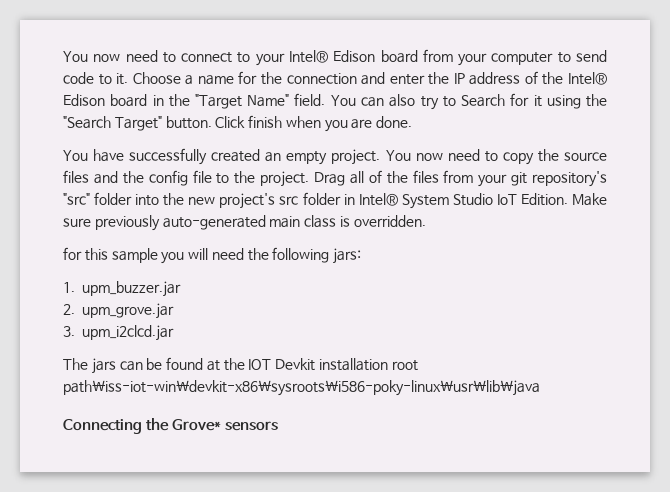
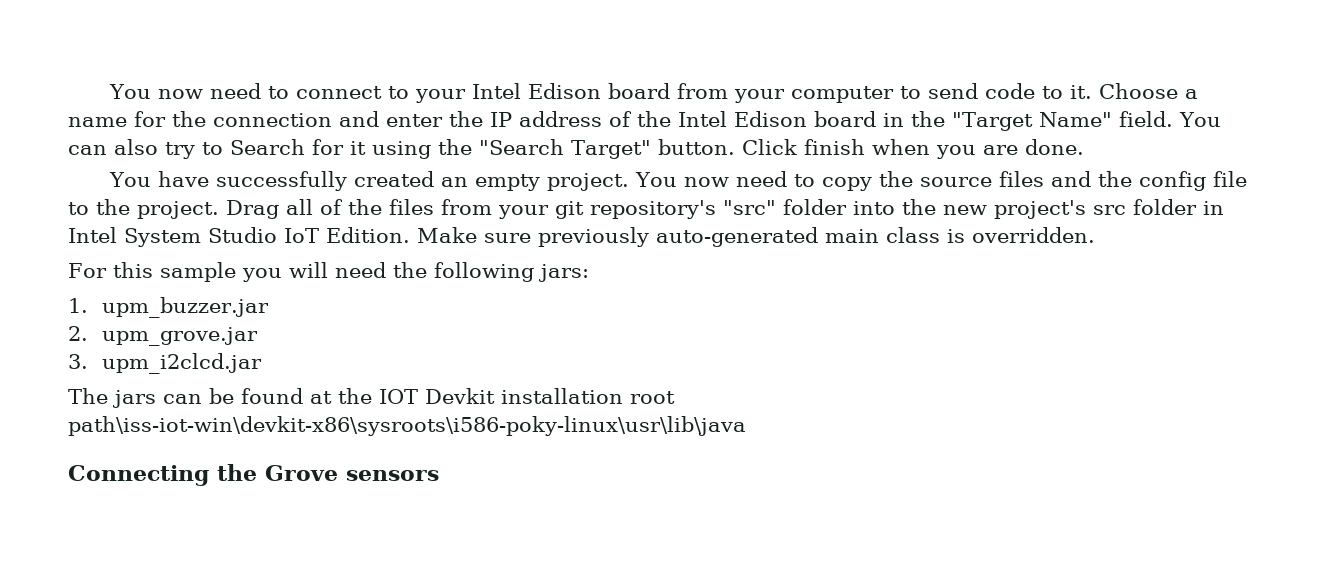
[288,50,328,63] Intel® -> [471,83,521,99] Intel
[568,72,607,85] Intel® -> [678,111,727,127] Intel
[358,193,398,206] Intel® -> [68,227,117,243] Intel
[63,247,82,260] for -> [68,263,107,278] For
[172,419,222,431] Grove* -> [265,465,338,481] Grove

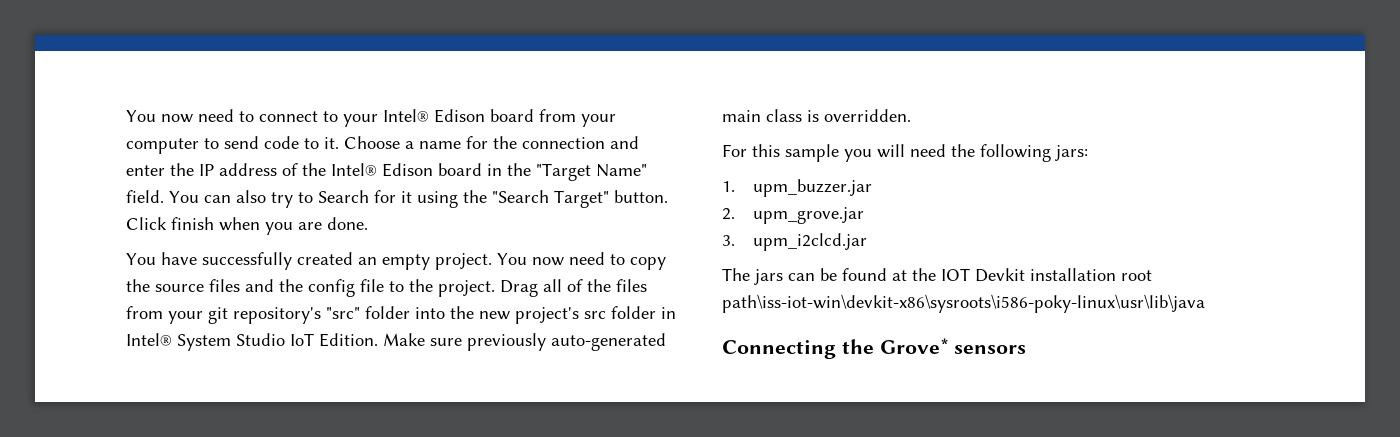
[471,83,521,99] Intel -> [383,109,429,122] Intel®
[678,111,727,127] Intel -> [331,163,377,176] Intel®
[68,227,117,243] Intel -> [126,333,172,346] Intel®
[265,465,338,481] Grove -> [879,338,949,354] Grove*

